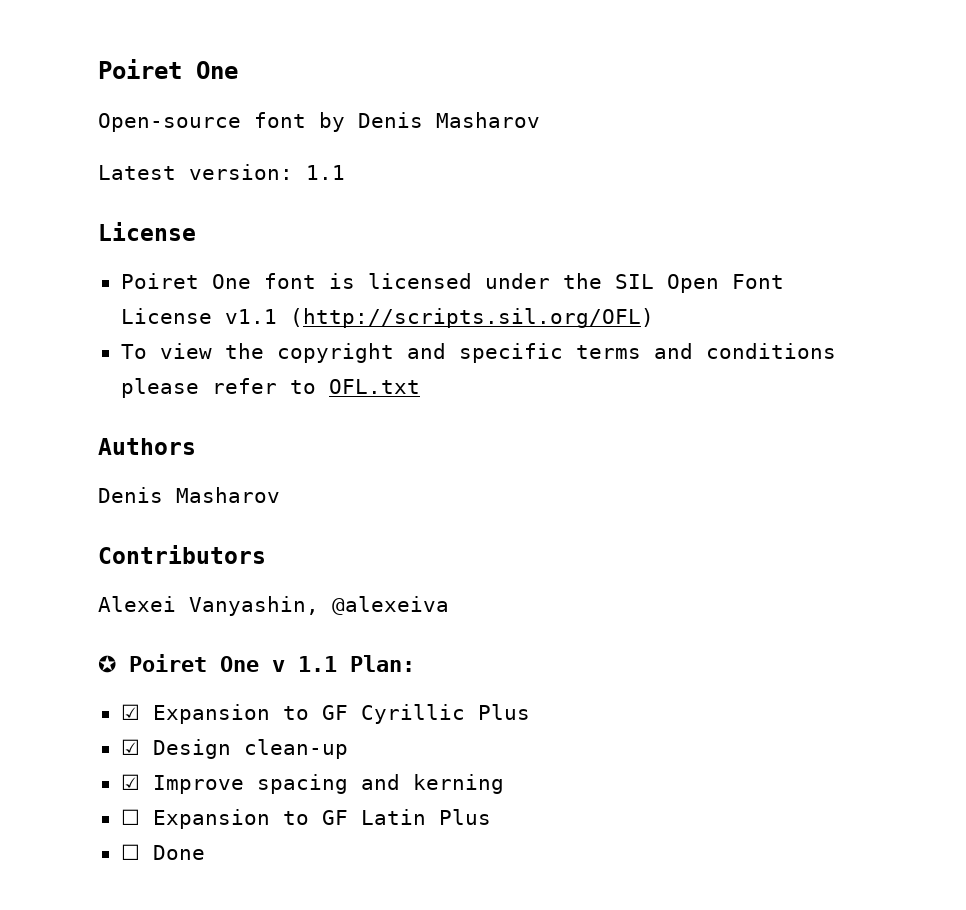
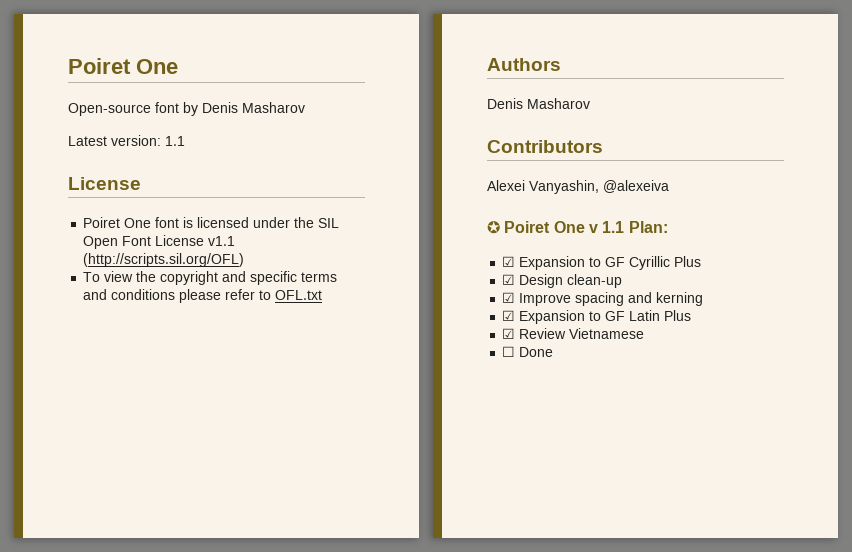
[120,809,140,825] ☐ -> [502,310,516,321] ☑
(491, 817) none -> [502,328,645,339] // ☑ Review Vietnamese

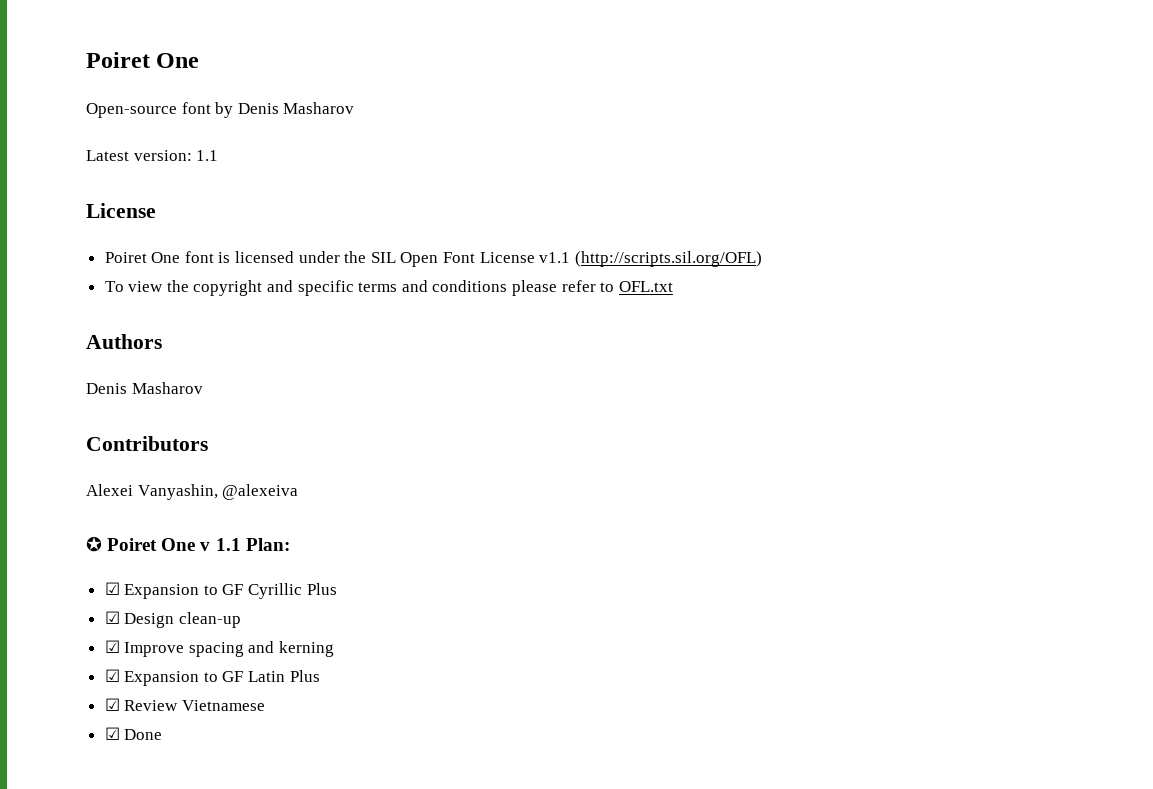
[502,346,516,357] ☐ -> [104,727,120,740] ☑

